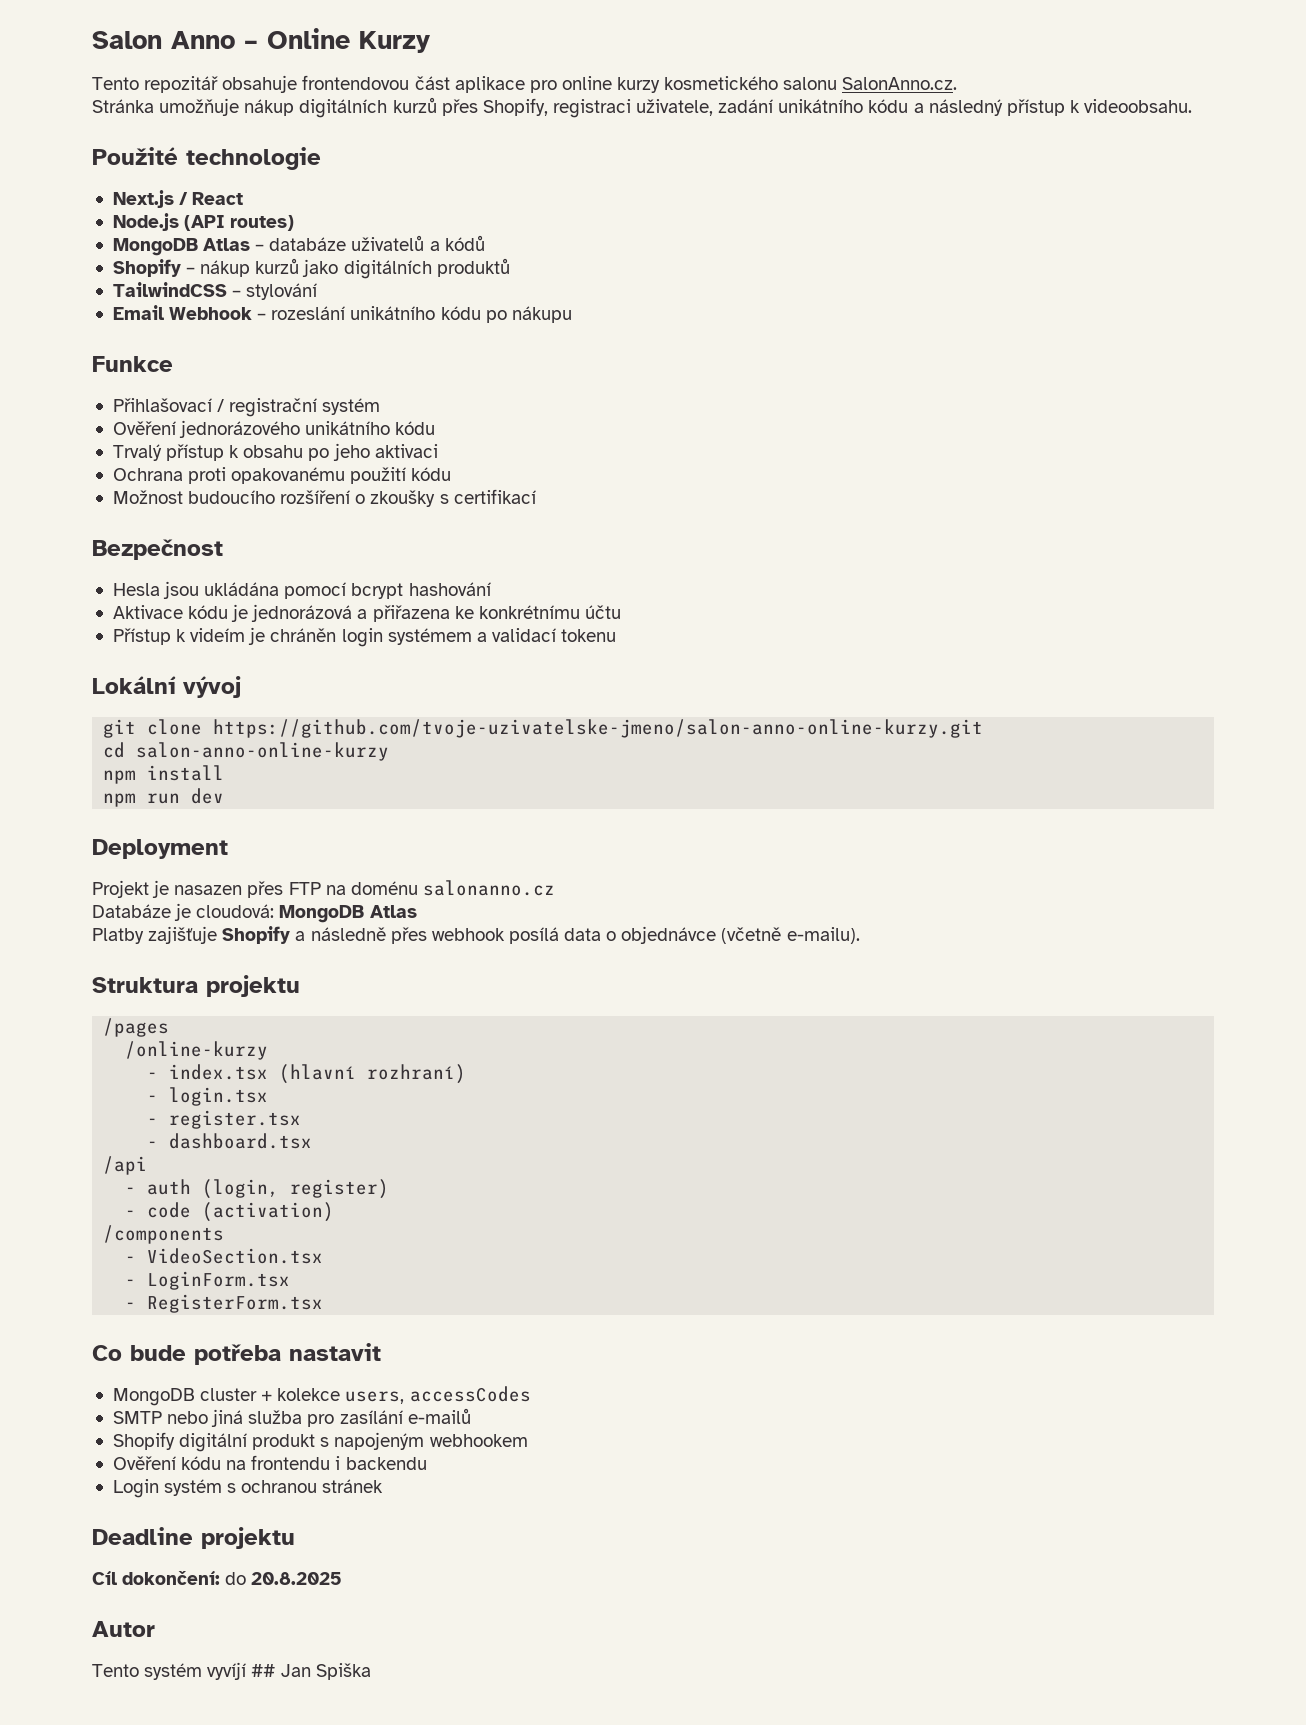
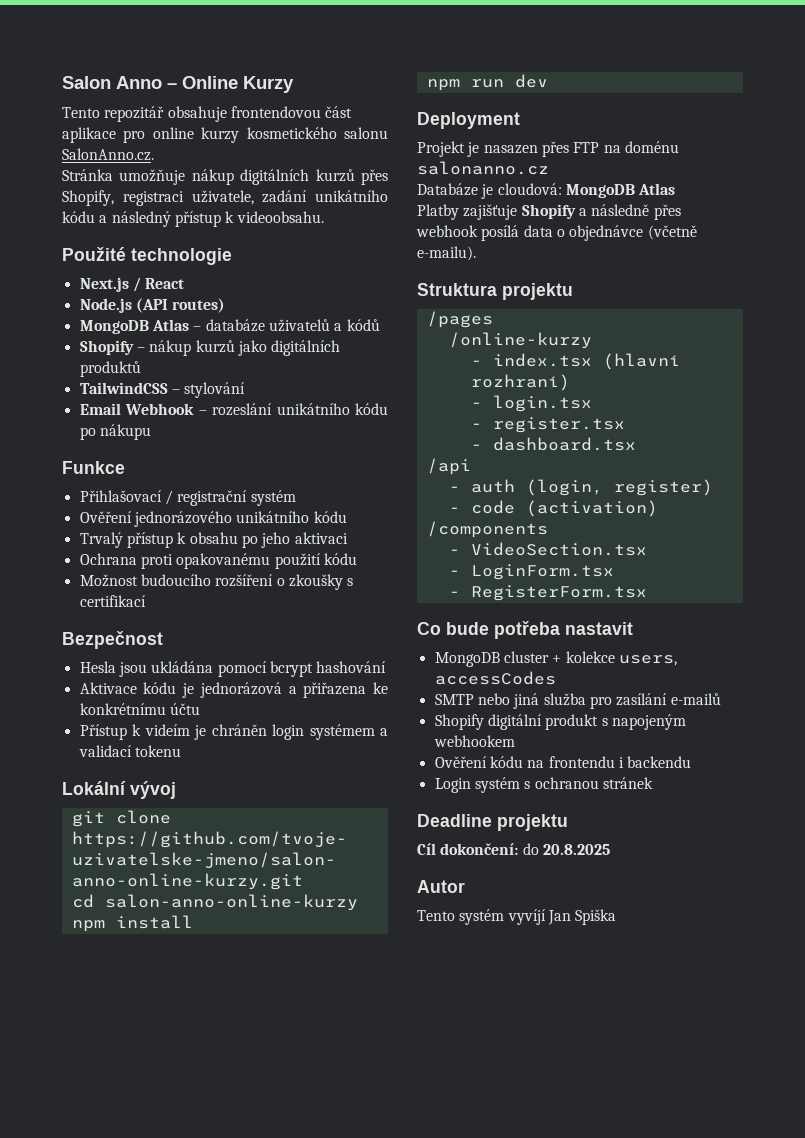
[251,1664,276,1677] ## -> (546, 917) none

